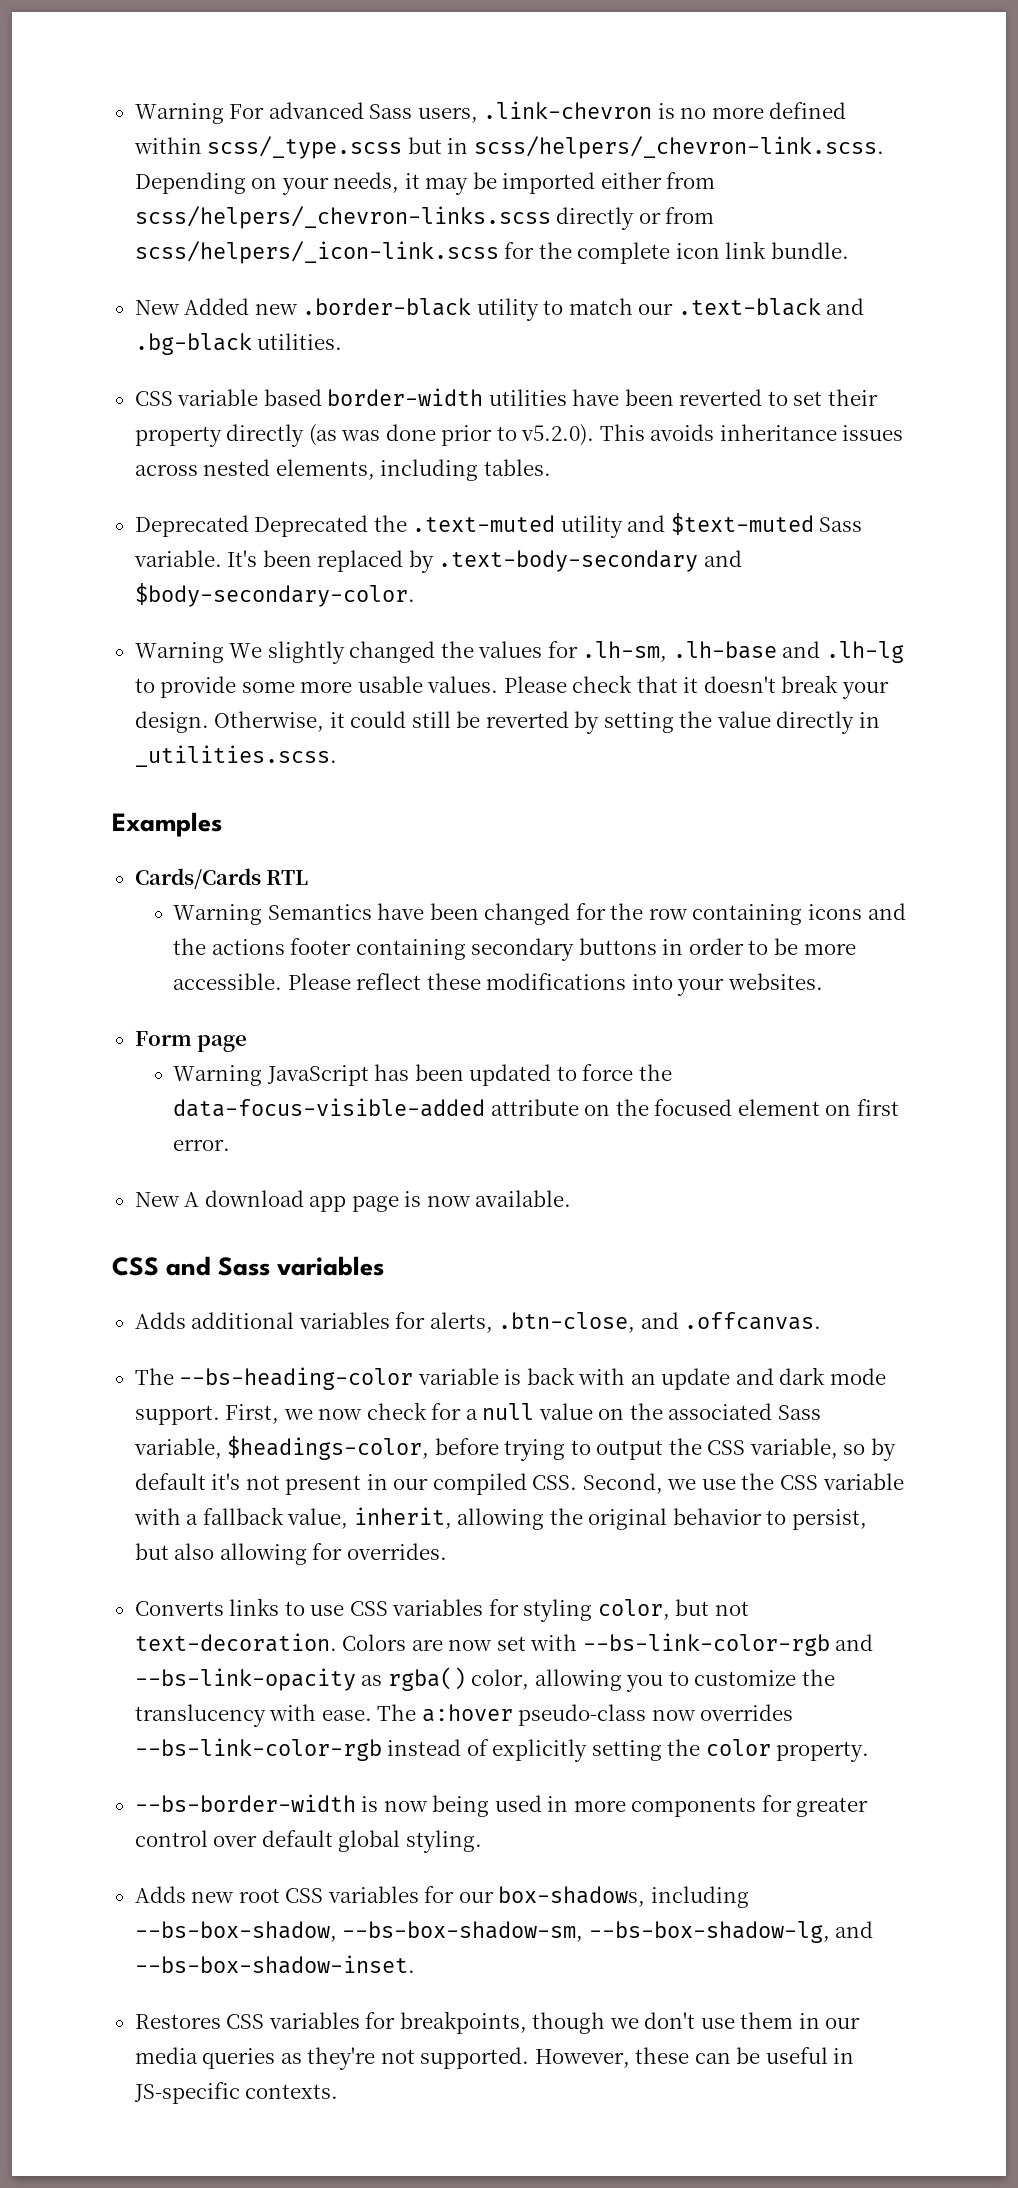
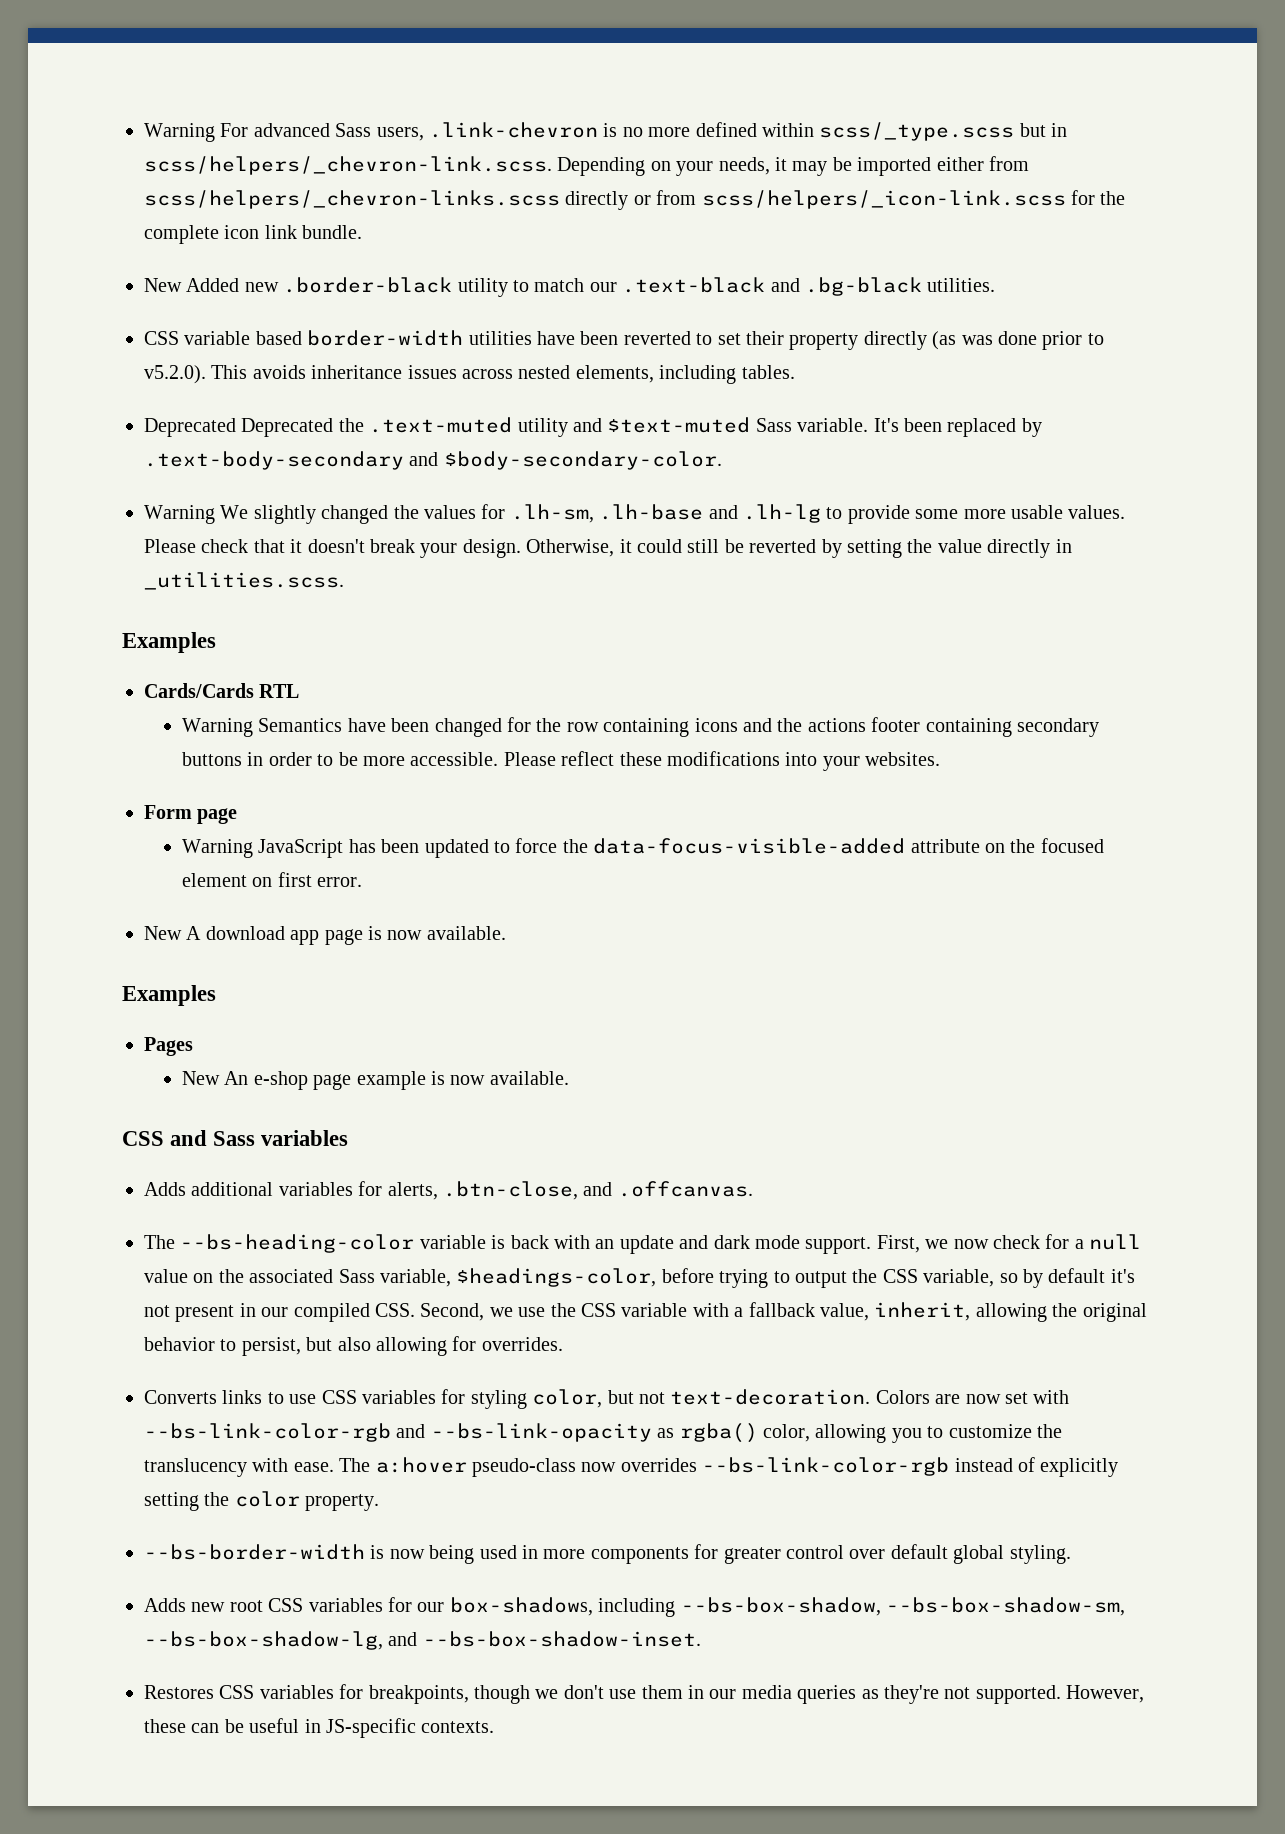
(572, 1198) none -> [122,985,216,1006] [144,1037,193,1056] [181,1071,569,1090] // Examples // Pages // New An e-shop page example is now available.

